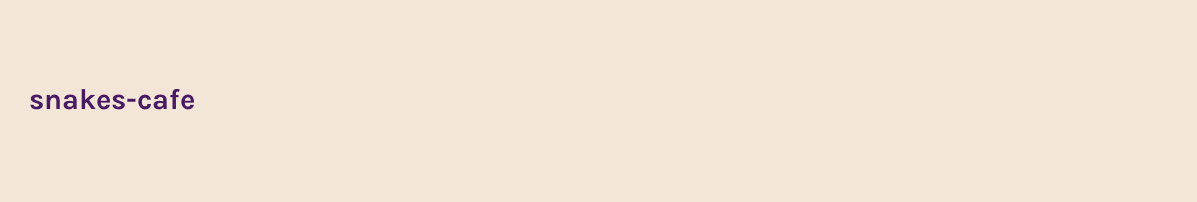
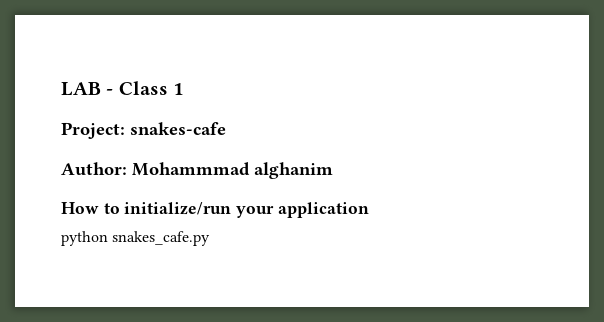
[29,88,195,110] snakes-cafe -> [61,81,184,96] [61,122,226,139] [61,162,333,179] [61,202,369,218] [61,231,211,246] LAB - Class 1 // Project: snakes-cafe // Author: Mohammmad alghanim // How to initialize/run your application // python snakes_cafe.py

